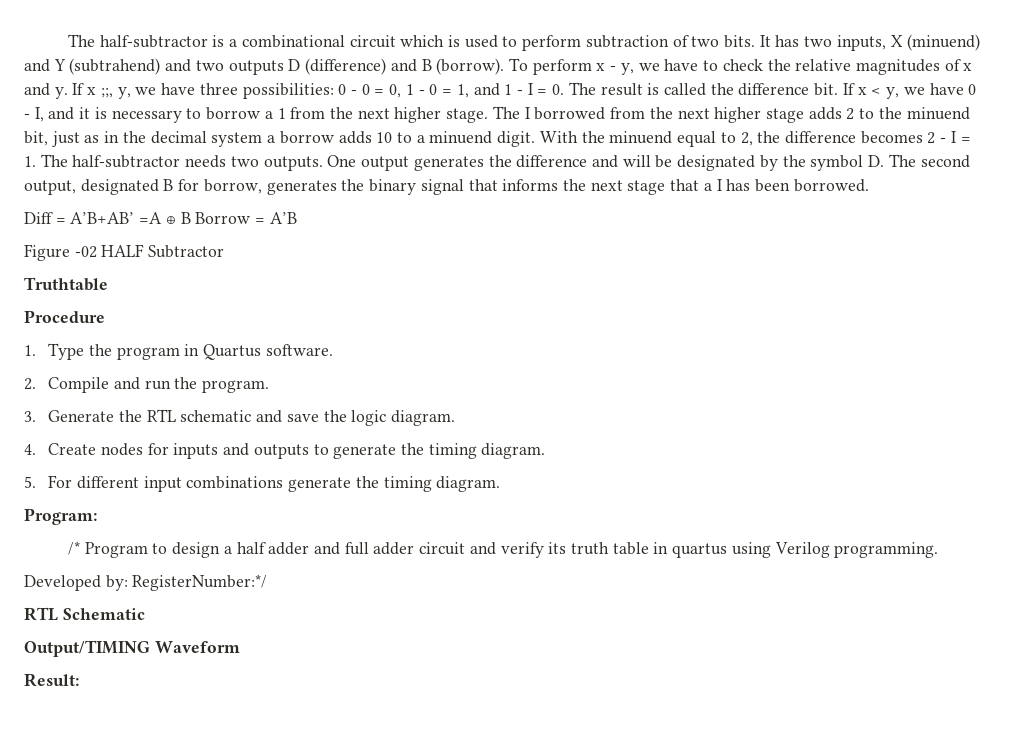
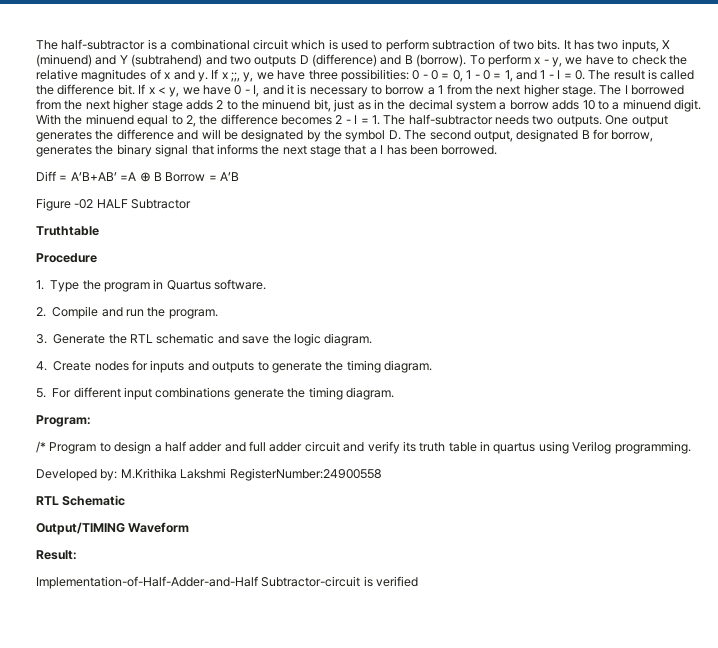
[132,574,268,591] RegisterNumber:*/ -> [120,468,382,481] M.Krithika Lakshmi RegisterNumber:24900558
(79, 680) none -> [36,576,419,589] // Implementation-of-Half-Adder-and-Half Subtractor-circuit is verified

